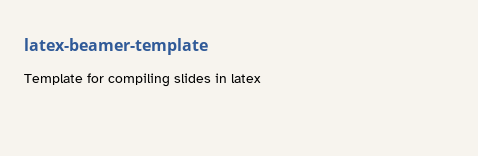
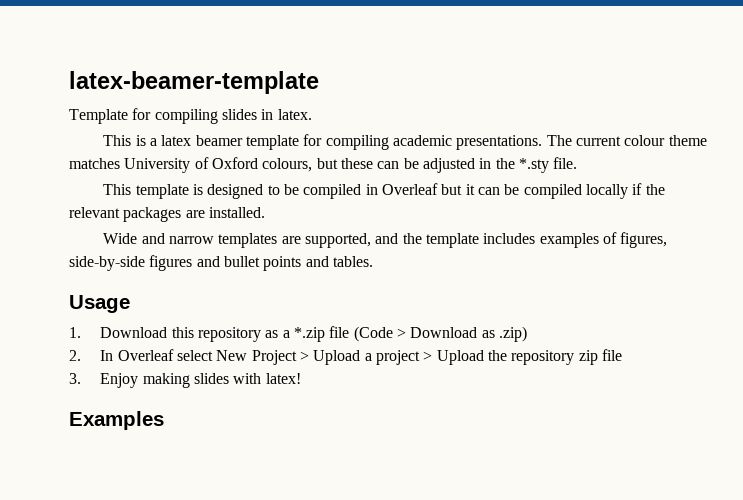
[231,74,261,83] latex -> [277,109,312,120] [103,134,707,150] [69,157,578,173] [103,183,665,199] [69,207,265,222] [103,232,668,248] [69,255,373,271] [69,295,130,313] [69,326,527,342] [69,349,622,365] [69,373,301,388] [69,411,164,430] latex. // This is a latex beamer template for compiling academic presentations. The current colour theme matches University of Oxford colours, but these can be adjusted in the *.sty file. // This template is designed to be compiled in Overleaf but it can be compiled locally if the relevant packages are installed. // Wide and narrow templates are supported, and the template includes examples of figures, side-by-side figures and bullet points and tables. // Usage // 1. Download this repository as a *.zip file (Code > Download as .zip) // 2. In Overleaf select New Project > Upload a project > Upload the repository zip file // 3. Enjoy making slides with latex! // Examples

